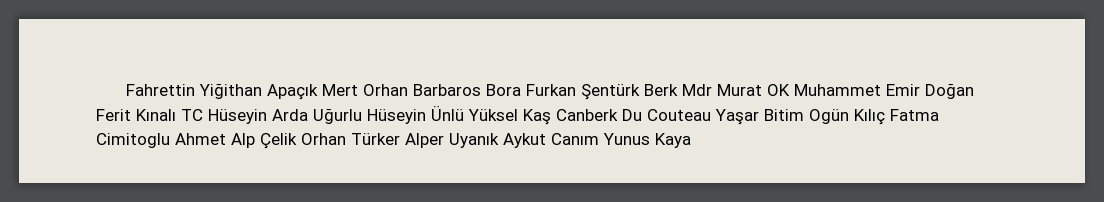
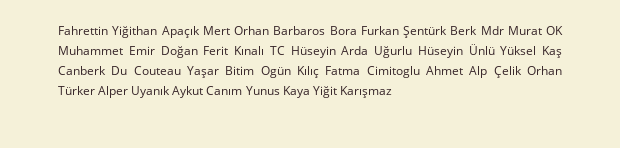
(691, 140) none -> [312,86,392,98] Yiğit Karışmaz

